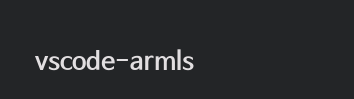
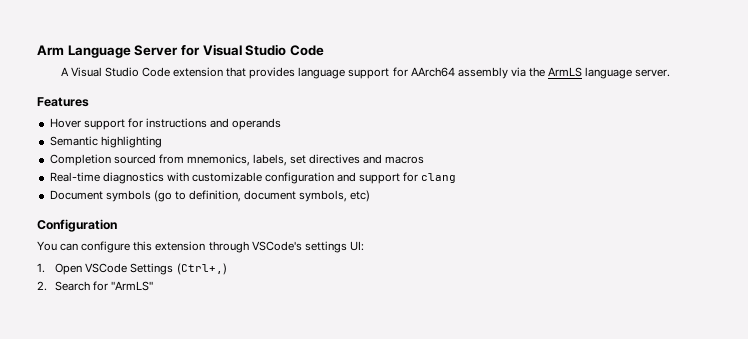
[34,49,194,71] vscode-armls -> [37,44,324,58] [60,67,671,79] [37,97,89,107] [49,118,282,130] [49,136,162,148] [49,154,425,166] [49,172,457,184] [49,190,371,202] [37,219,117,232] [37,241,364,253] [37,263,227,275] [37,281,154,291] Arm Language Server for Visual Studio Code // A Visual Studio Code extension that provides language support for AArch64 assembly via the ArmLS language server. // Features // Hover support for instructions and operands // Semantic highlighting // Completion sourced from mnemonics, labels, set directives and macros // Real-time diagnostics with customizable configuration and support for clang // Document symbols (go to definition, document symbols, etc) // Configuration // You can configure this extension through VSCode's settings UI: // 1. Open VSCode Settings (Ctrl+,) // 2. Search for "ArmLS"

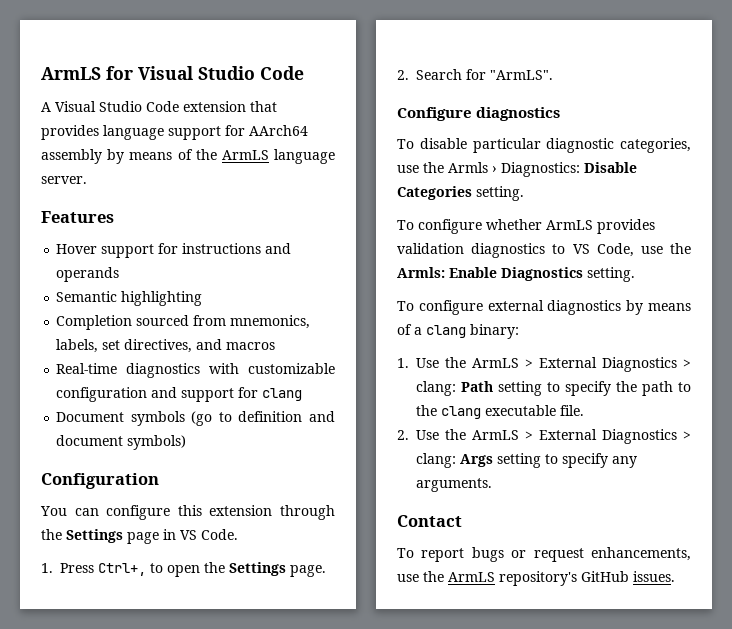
[37,45,179,58] Arm Language Server -> [41,67,101,80] ArmLS
[510,67,526,77] via -> [107,149,193,164] by means of
[309,154,361,164] directives -> [124,339,193,353] directives,
[189,190,371,202] definition, document symbols, etc) -> [238,411,335,422] [56,435,187,450] definition and document symbols)
[251,241,364,253] [37,263,227,275] [37,281,154,291] VSCode's settings UI: // 1. Open VSCode Settings (Ctrl+,) // 2. Search for "ArmLS" -> [41,529,238,544] [41,562,326,577] [397,69,553,80] [397,107,561,121] [397,138,691,153] [397,162,637,177] [397,186,524,201] [397,219,655,234] [397,243,691,258] [397,267,635,282] [397,300,691,315] [397,324,519,339] [397,357,691,372] [416,381,691,396] [416,405,584,419] [397,429,691,444] [416,453,637,468] [416,478,492,492] [397,515,462,527] [397,547,691,562] [397,571,675,586] the Settings page in VS Code. // 1. Press Ctrl+, to open the Settings page. // 2. Search for "ArmLS". // Configure diagnostics // To disable particular diagnostic categories, use the Armls › Diagnostics: Disable Categories setting. // To configure whether ArmLS provides validation diagnostics to VS Code, use the Armls: Enable Diagnostics setting. // To configure external diagnostics by means of a clang binary: // 1. Use the ArmLS > External Diagnostics > clang: Path setting to specify the path to the clang executable file. // 2. Use the ArmLS > External Diagnostics > clang: Args setting to specify any arguments. // Contact // To report bugs or request enhancements, use the ArmLS repository's GitHub issues.

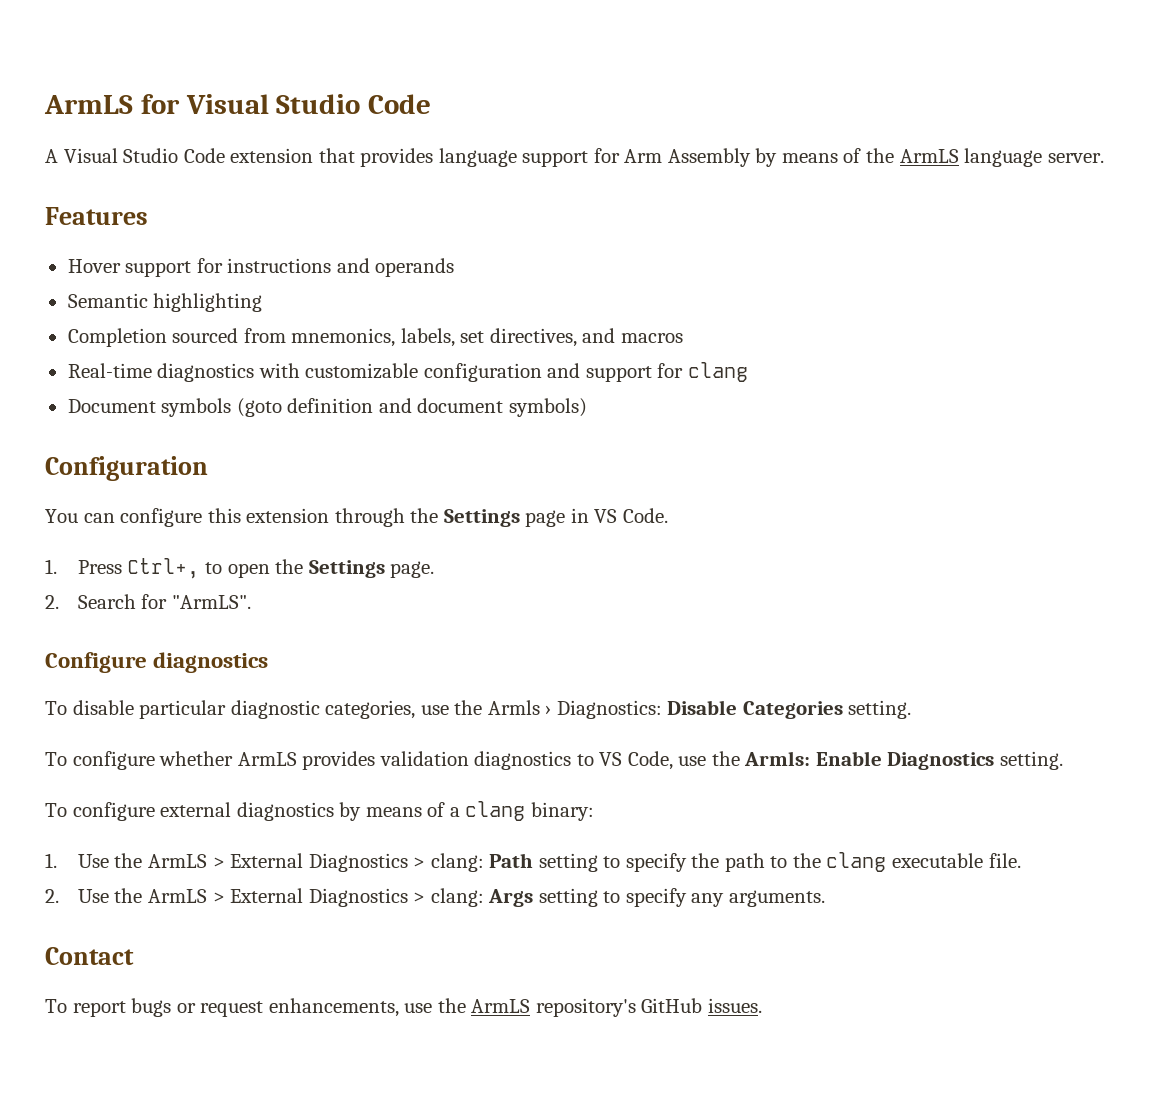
[249,125,308,136] [41,149,102,164] AArch64 assembly -> [624,148,751,167] Arm Assembly
[191,411,232,426] (go to -> [236,398,282,417] (goto

